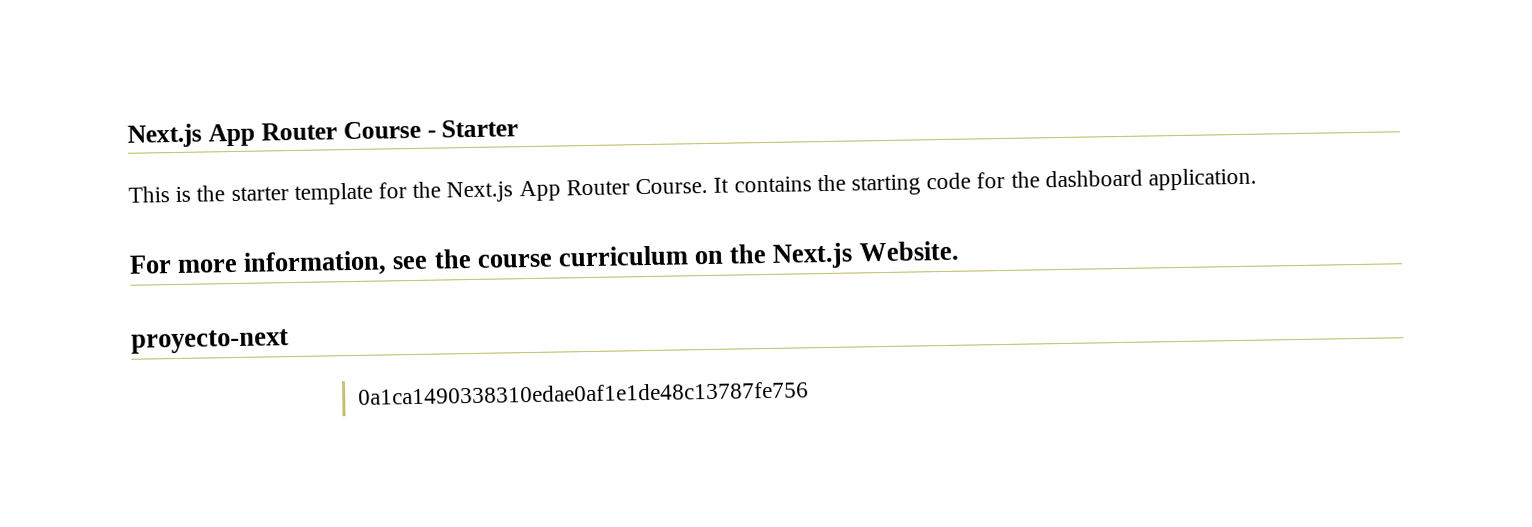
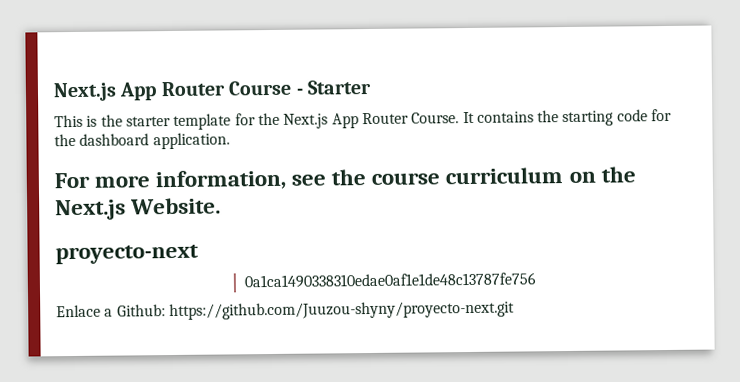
(809, 393) none -> [56,300,515,321] // Enlace a Github: https://github.com/Juuzou-shyny/proyecto-next.git

